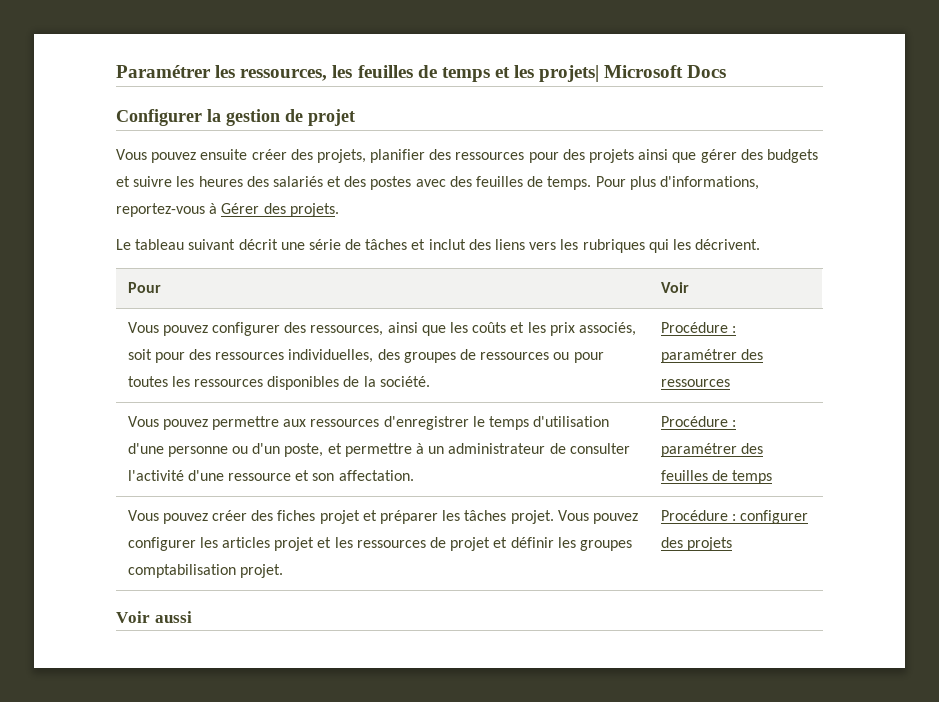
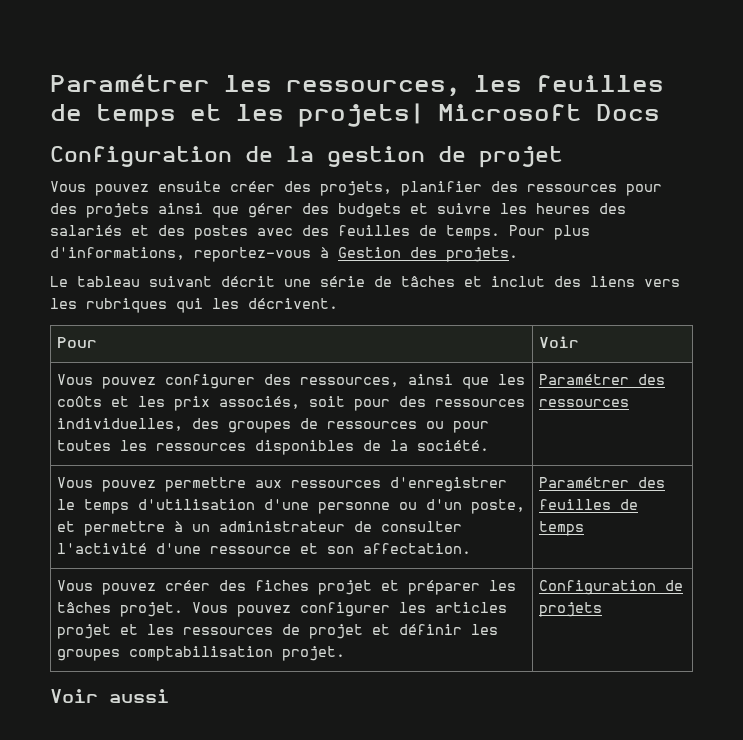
[116,109,202,126] Configurer -> [50,146,273,167] Configuration de
[221,203,260,214] Gérer -> [338,247,401,258] Gestion
[660,322,736,333] [660,349,737,363] Procédure : paramétrer -> [538,374,629,385] Paramétrer
[660,416,736,427] [660,443,737,457] Procédure : paramétrer -> [538,477,629,488] Paramétrer
[660,510,809,524] [660,537,683,548] Procédure : configurer des -> [538,580,683,595] Configuration de

